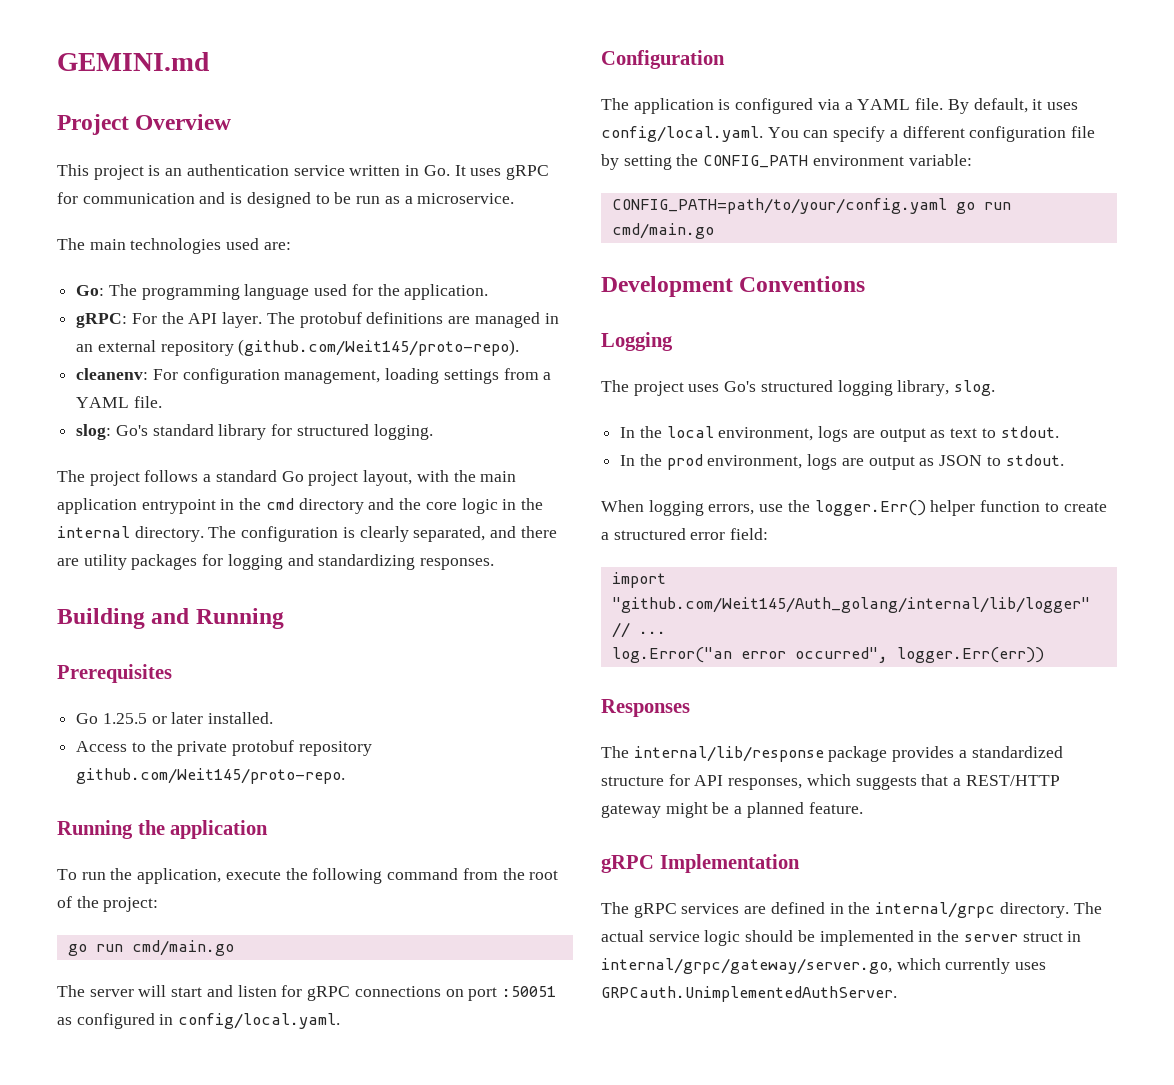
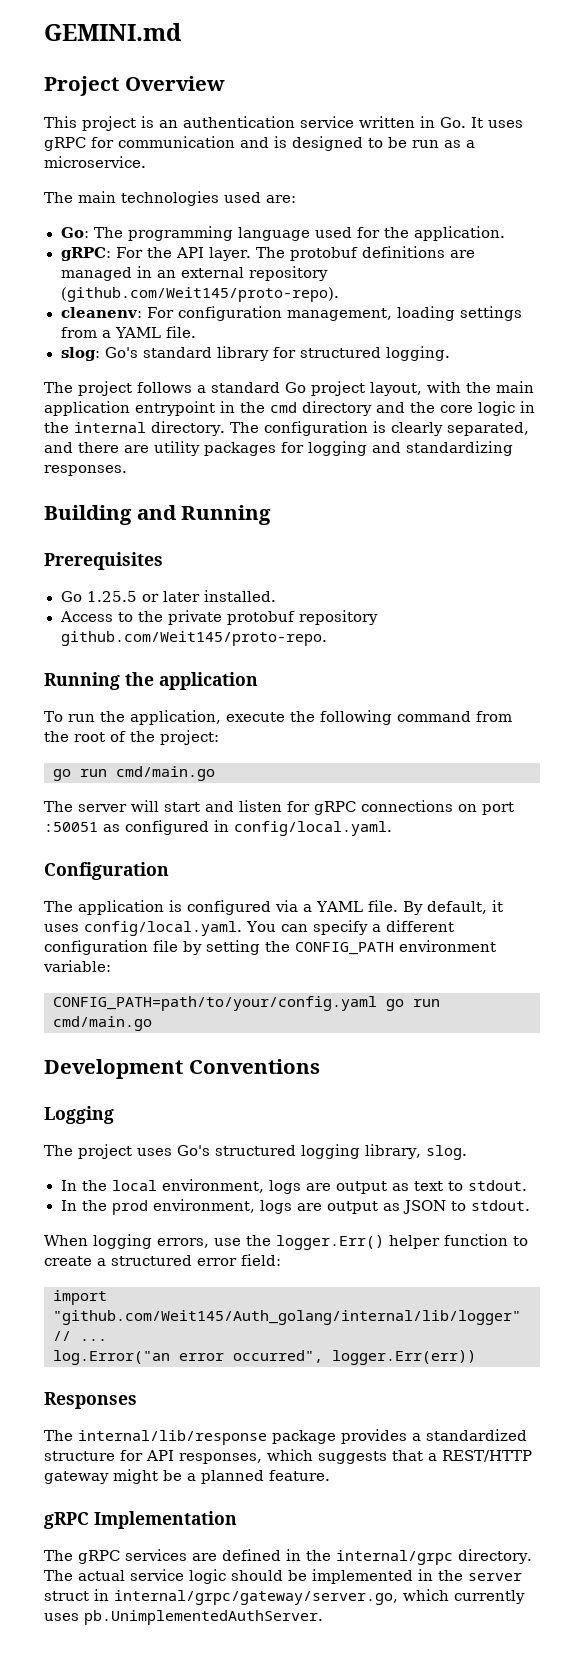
[601,986,897,1002] GRPCauth.UnimplementedAuthServer. -> [84,1610,323,1625] pb.UnimplementedAuthServer.

